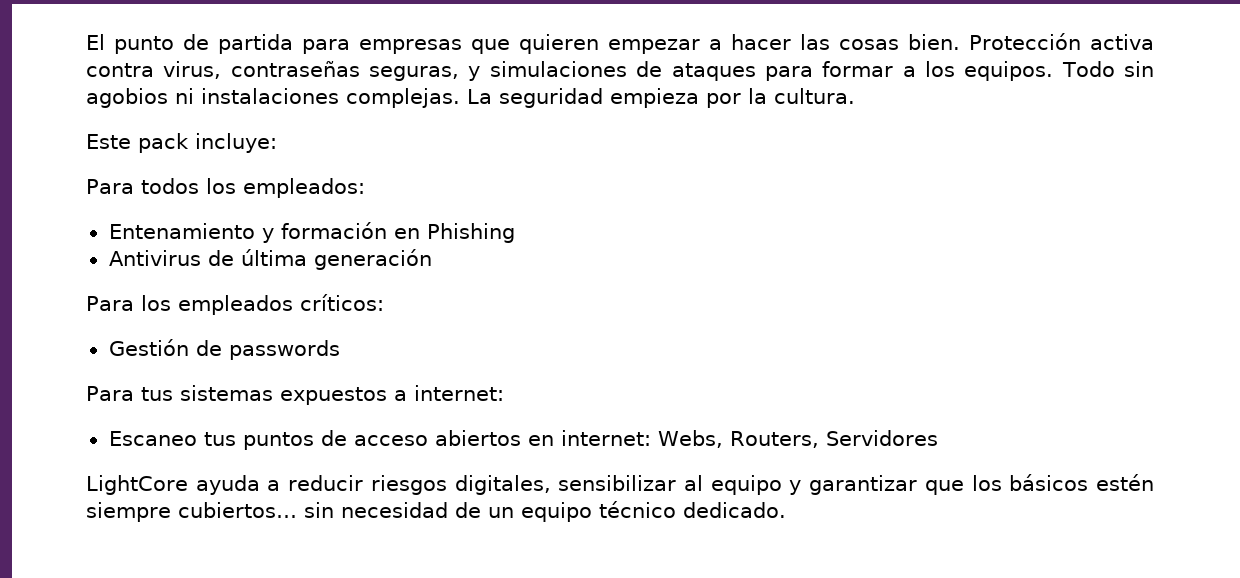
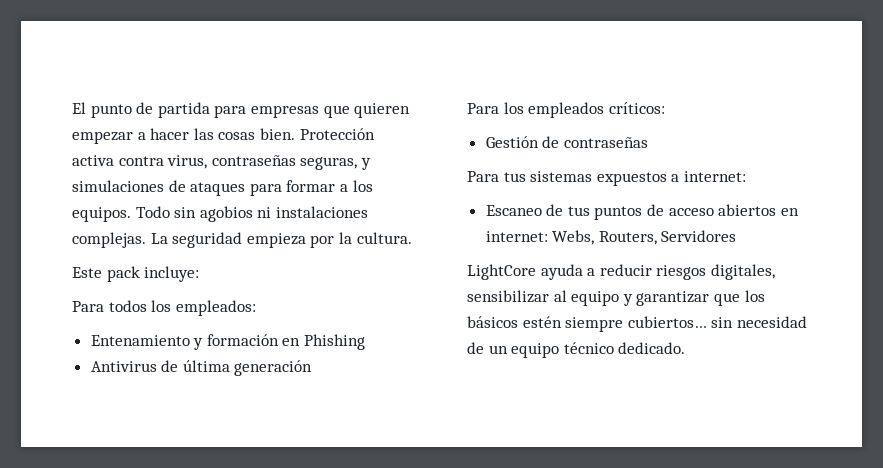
[228,340,340,360] passwords -> [563,137,648,148] contraseñas
(197, 438) none -> [546,204,564,216] de

